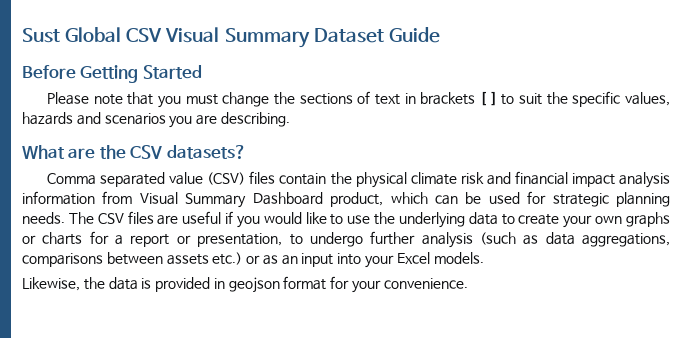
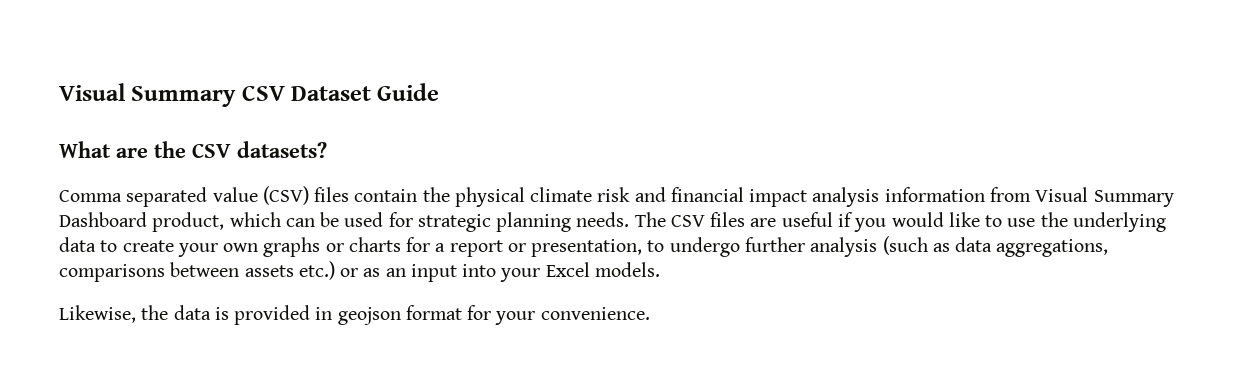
[22,27,310,48] Sust Global CSV Visual Summary -> [59,83,285,107] Visual Summary CSV
[22,65,202,83] [47,91,670,108] [22,112,290,128] // Before Getting Started // Please note that you must change the sections of text in brackets [ ] to suit the specific values, hazards and scenarios you are describing. -> (440, 92) none

